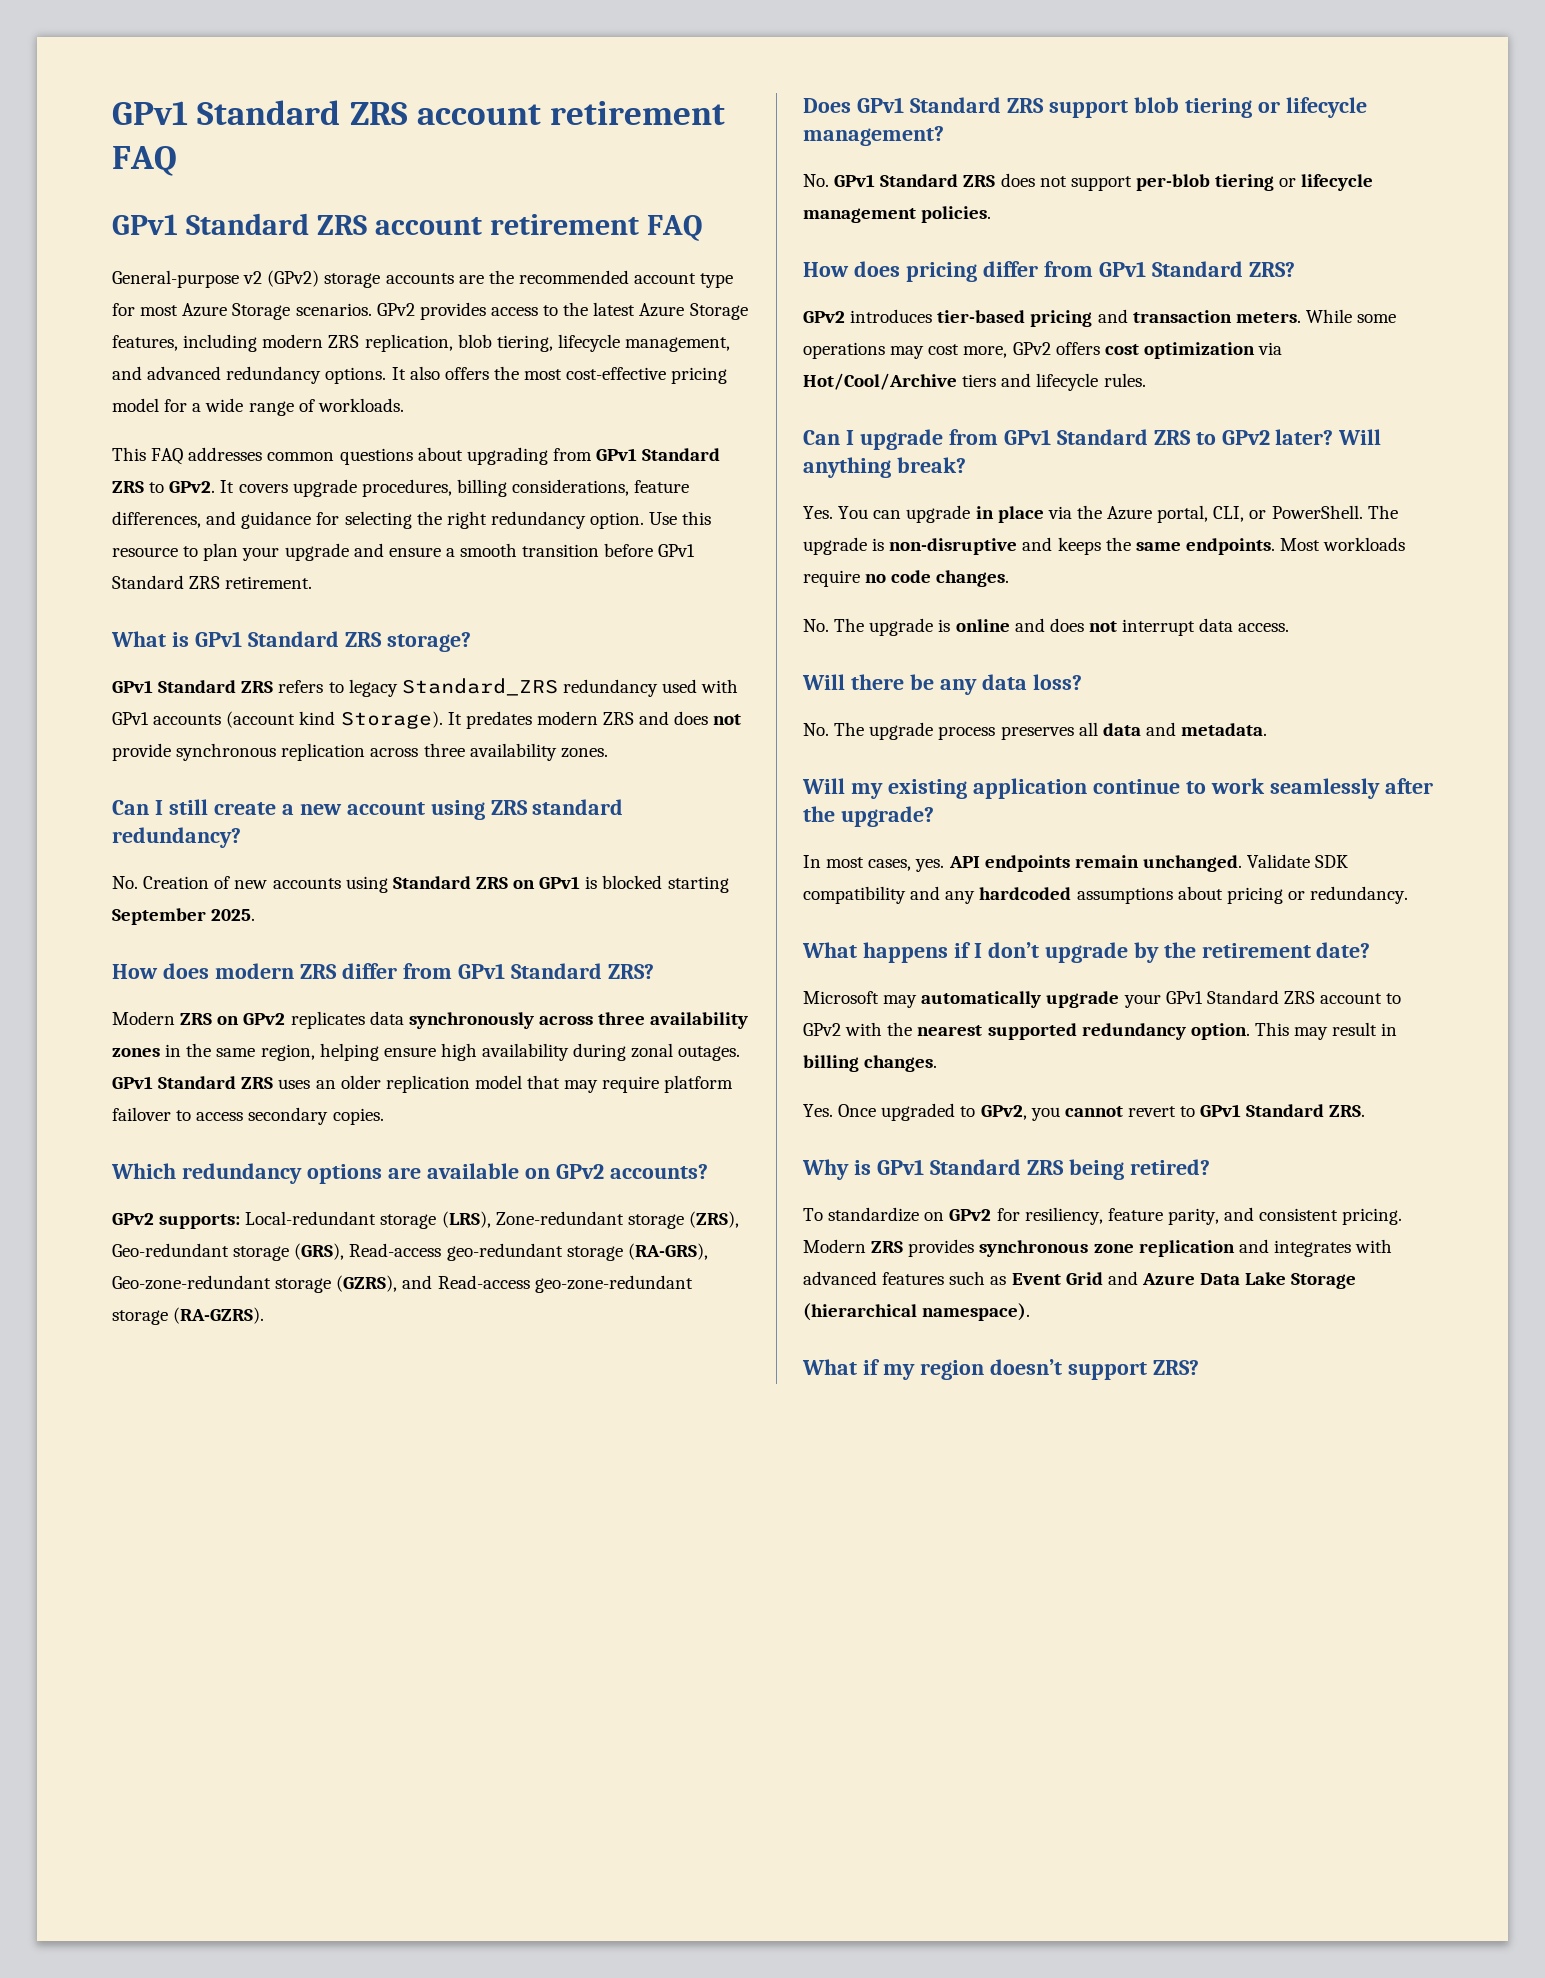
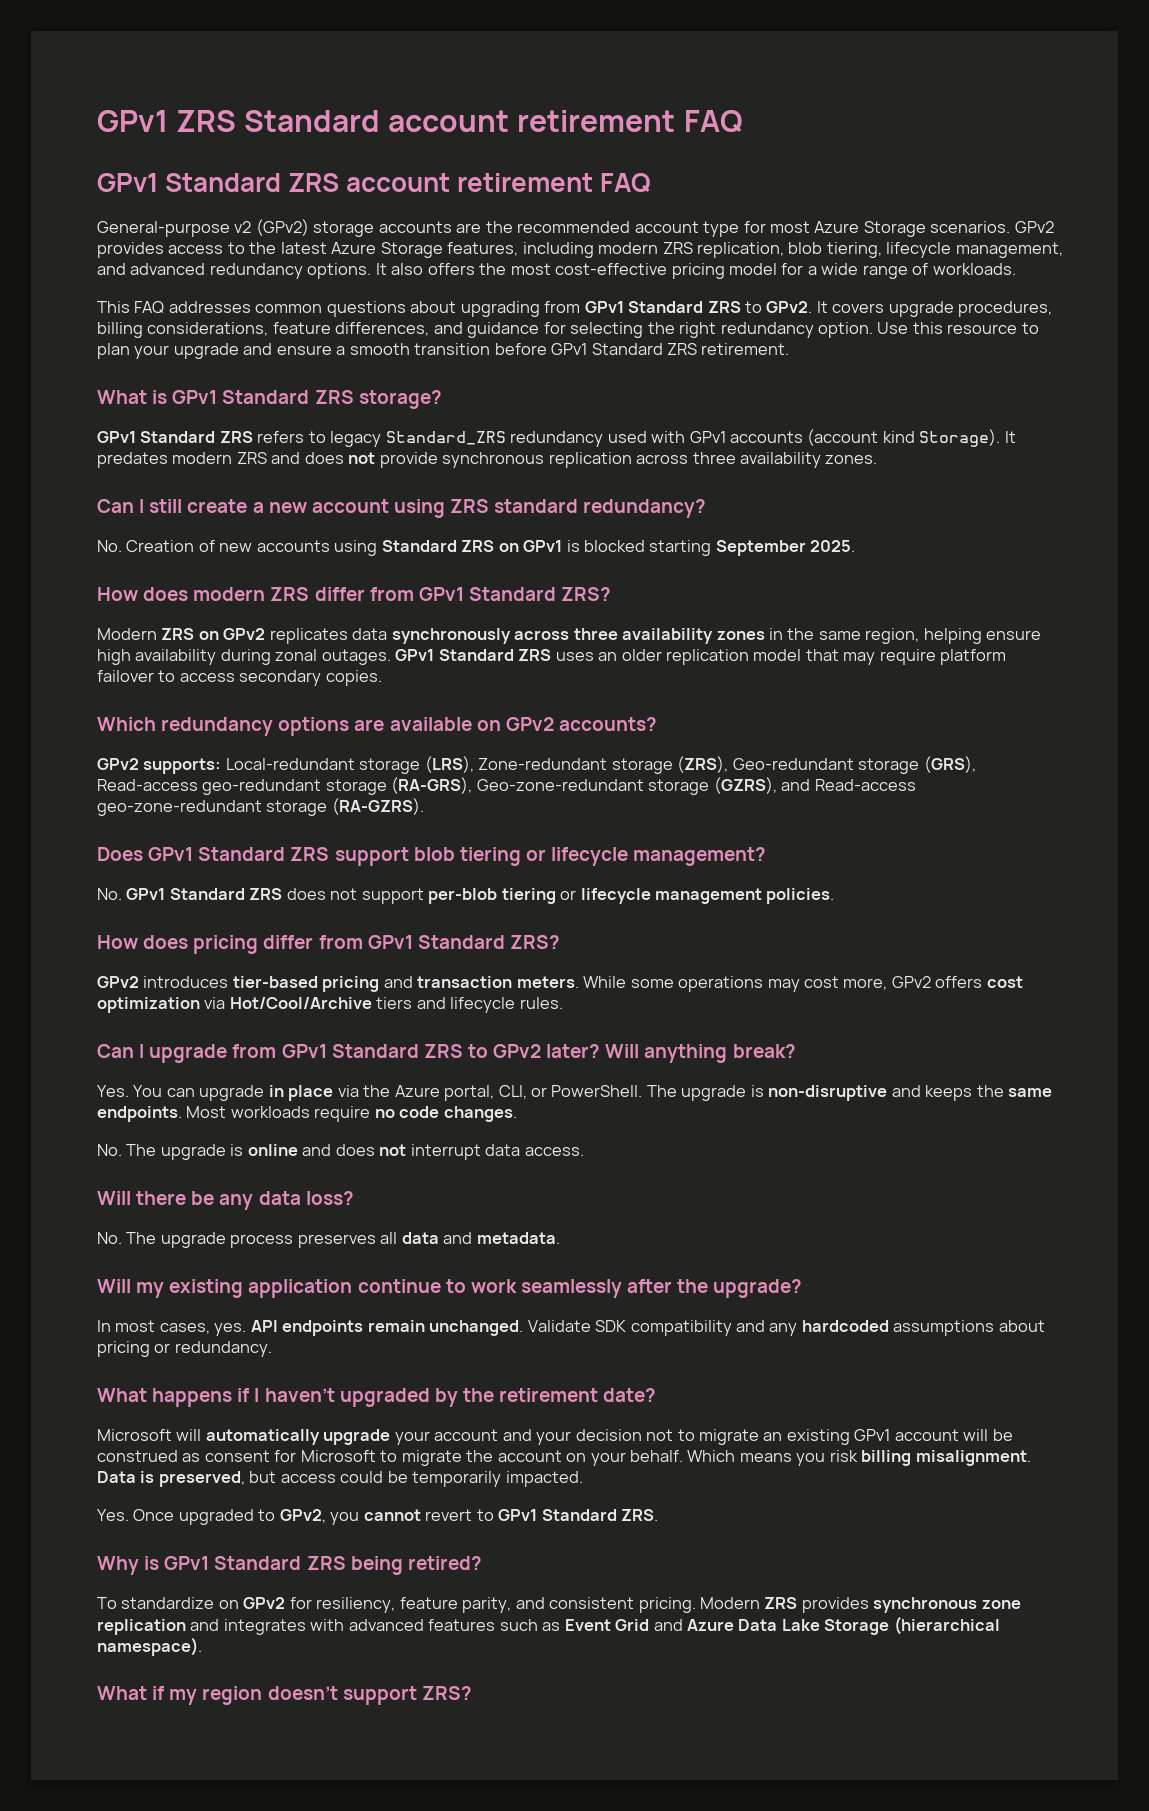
[112,100,408,125] GPv1 Standard ZRS -> [97,110,381,132] GPv1 ZRS Standard
[987,942,1128,963] don’t upgrade -> [264,1388,430,1407] haven’t upgraded
[883,995,918,1008] may -> [176,1429,202,1441] will
[1165,990,1402,1004] [803,1022,1398,1040] [803,1055,938,1072] GPv1 Standard ZRS account to GPv2 with the nearest supported redundancy option. This may result in billing changes. -> [434,1429,1013,1445] [97,1450,1031,1466] [97,1471,583,1487] account and your decision not to migrate an existing GPv1 account will be construed as consent for Microsoft to migrate the account on your behalf. Which means you risk billing misalignment. Data is preserved, but access could be temporarily impacted.

